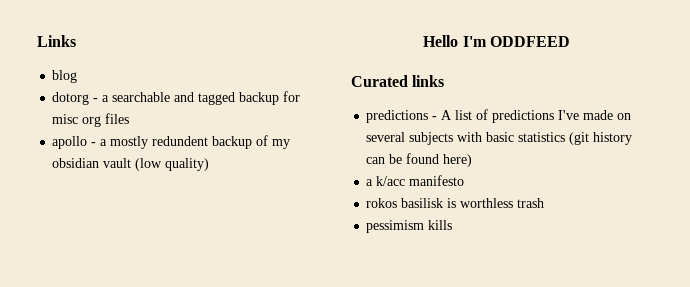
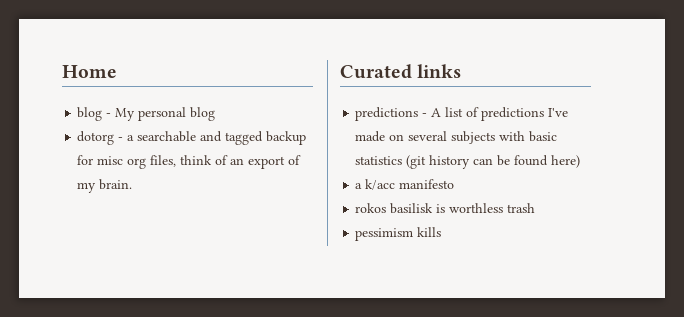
[37,35,76,47] [52,70,78,83] Links // blog -> [62,65,117,78] [77,107,216,121] Home // blog - My personal blog
[105,113,130,124] [52,135,291,149] [52,158,210,171] [423,35,570,47] files // apollo - a mostly redundent backup of my obsidian vault (low quality) // Hello I'm ODDFEED -> [150,155,302,169] [77,179,133,193] files, think of an export of my brain.

